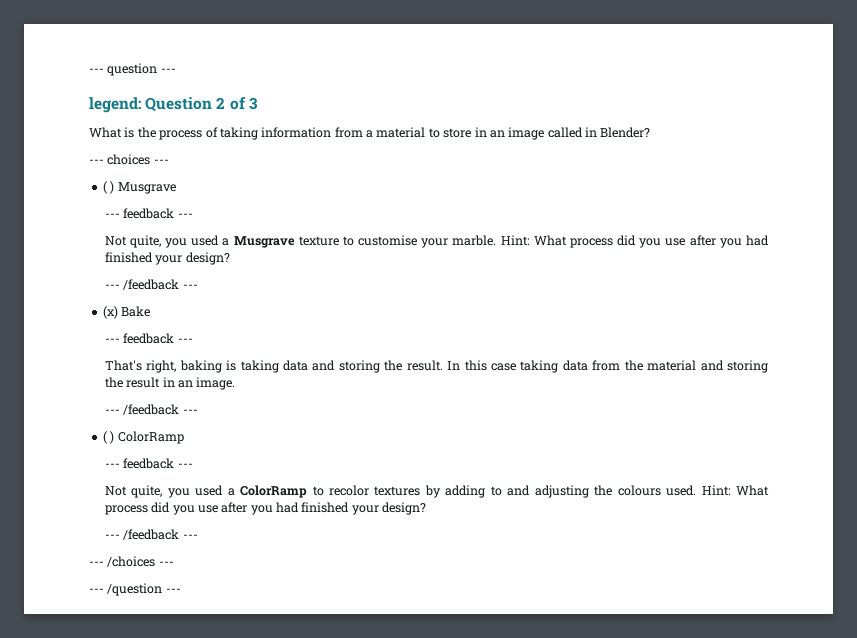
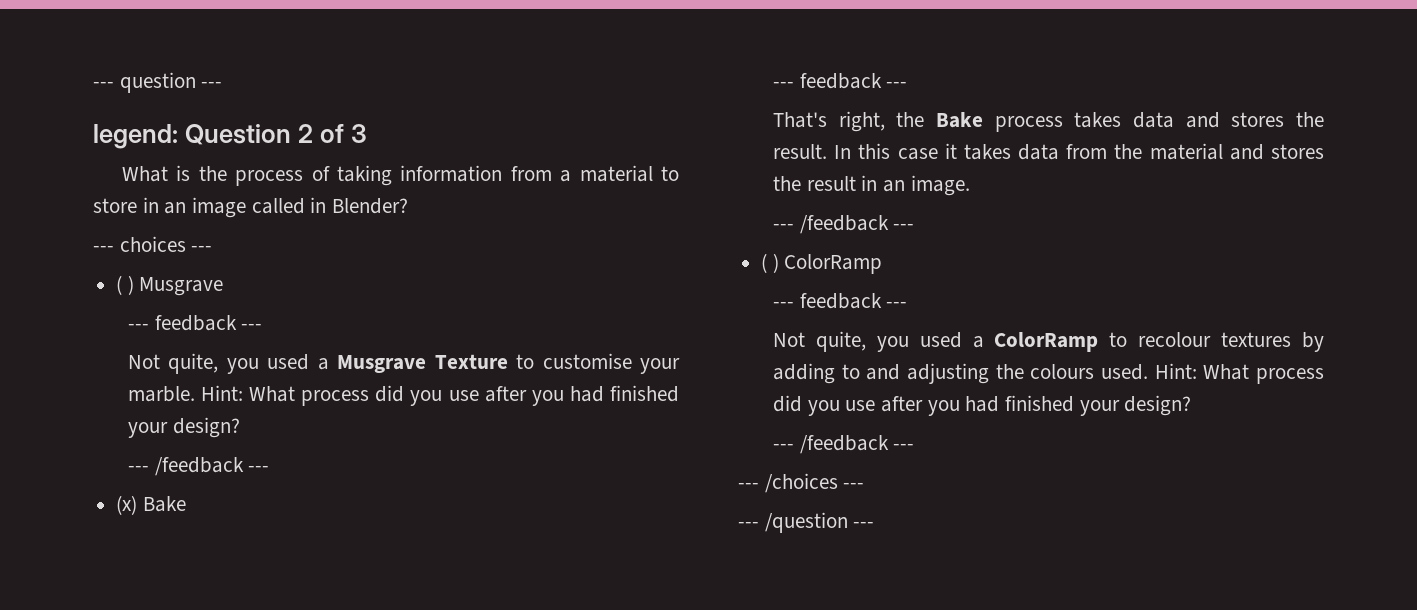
[298,236,339,246] texture -> [434,354,508,369] Texture
[179,360,279,373] baking is taking -> [896,112,1122,132] the Bake process takes
[338,360,380,373] storing -> [1231,112,1285,127] stores
[520,360,559,373] taking -> [944,143,1011,160] it takes
[726,360,768,373] storing -> [1271,144,1324,159] stores
[328,485,369,496] recolor -> [1138,332,1212,347] recolour

